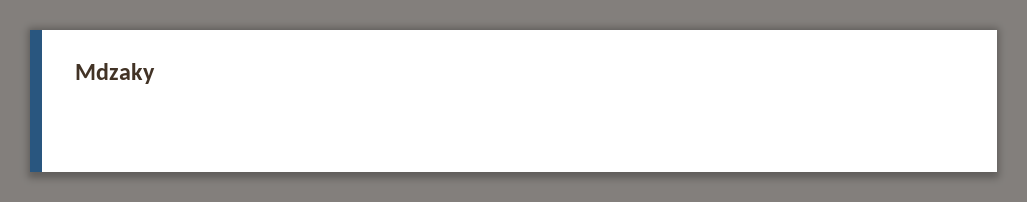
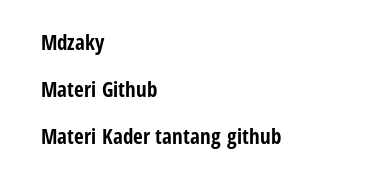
(155, 73) none -> [41,81,157,97] [41,128,282,149] // Materi Github // Materi Kader tantang github

